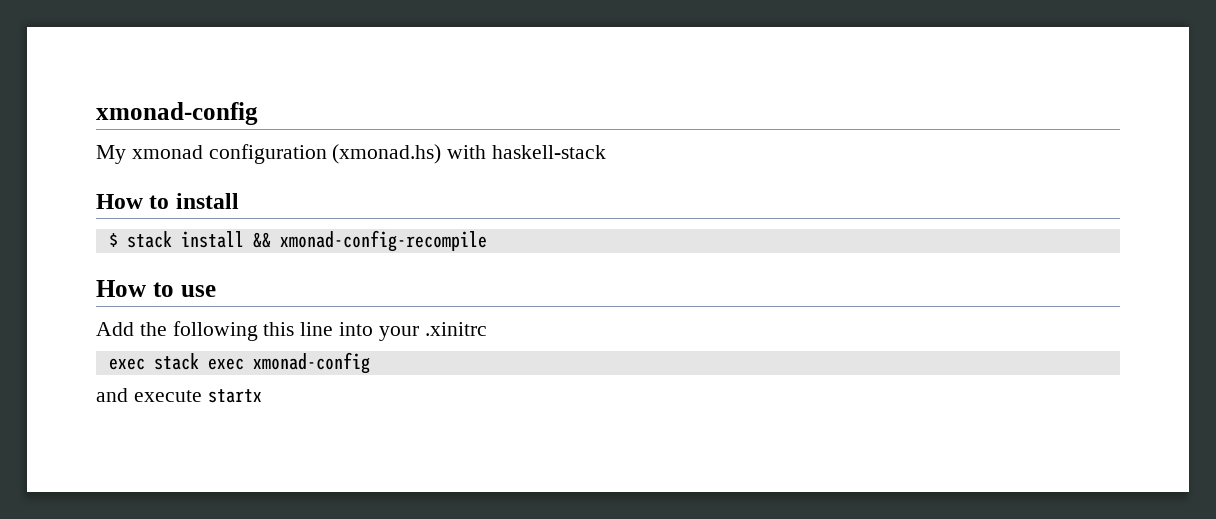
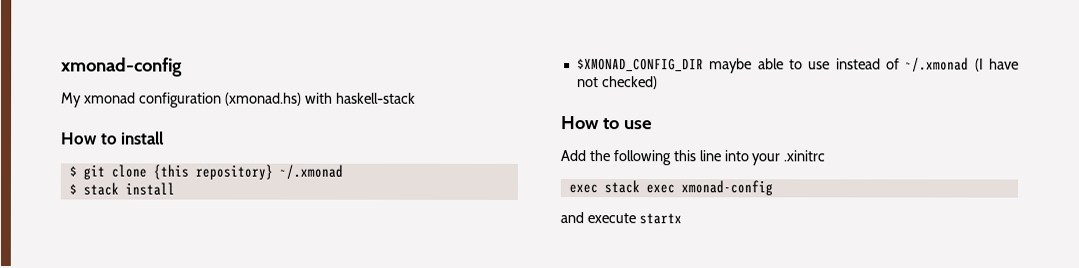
[126,230,487,252] stack install && xmonad-config-recompile -> [82,164,343,180] [68,182,175,196] [576,57,1020,74] [576,76,658,90] git clone {this repository} ~/.xmonad // $ stack install // $XMONAD_CONFIG_DIR maybe able to use instead of ~/.xmonad (I have not checked)

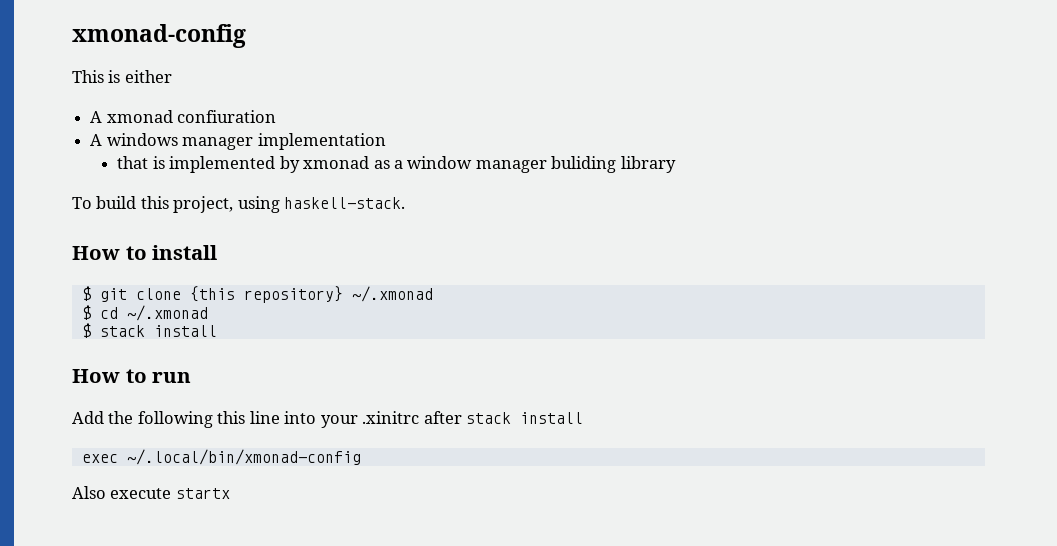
[61,57,183,77] [61,92,416,108] xmonad-config // My xmonad configuration (xmonad.hs) with haskell-stack -> [72,24,246,48] [72,70,172,83] [90,110,277,123] [90,133,386,150] [117,156,676,173] [72,196,406,213] xmonad-config // This is either // A xmonad confiuration // A windows manager implementation // that is implemented by xmonad as a window manager buliding library // To build this project, using haskell-stack.
(343, 172) none -> [81,305,208,321] // $ cd ~/.xmonad
[576,57,1020,74] [576,76,658,90] [561,116,653,130] // $XMONAD_CONFIG_DIR maybe able to use instead of ~/.xmonad (I have not checked) // How to use -> [72,369,192,383] // How to run
[568,180,773,196] [560,212,584,224] // exec stack exec xmonad-config // and -> [423,411,584,424] [81,449,361,465] [72,486,106,499] after stack install // exec ~/.local/bin/xmonad-config // Also

